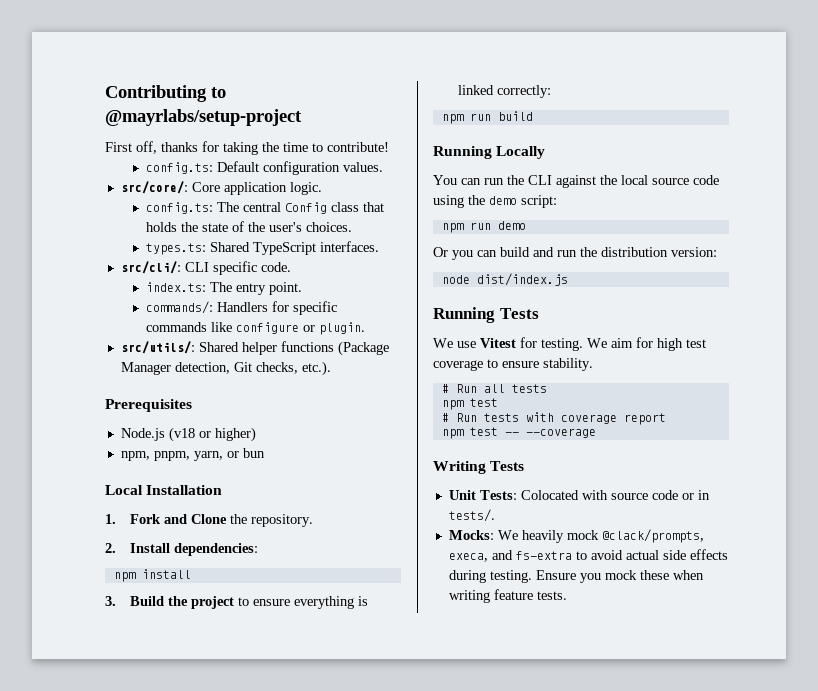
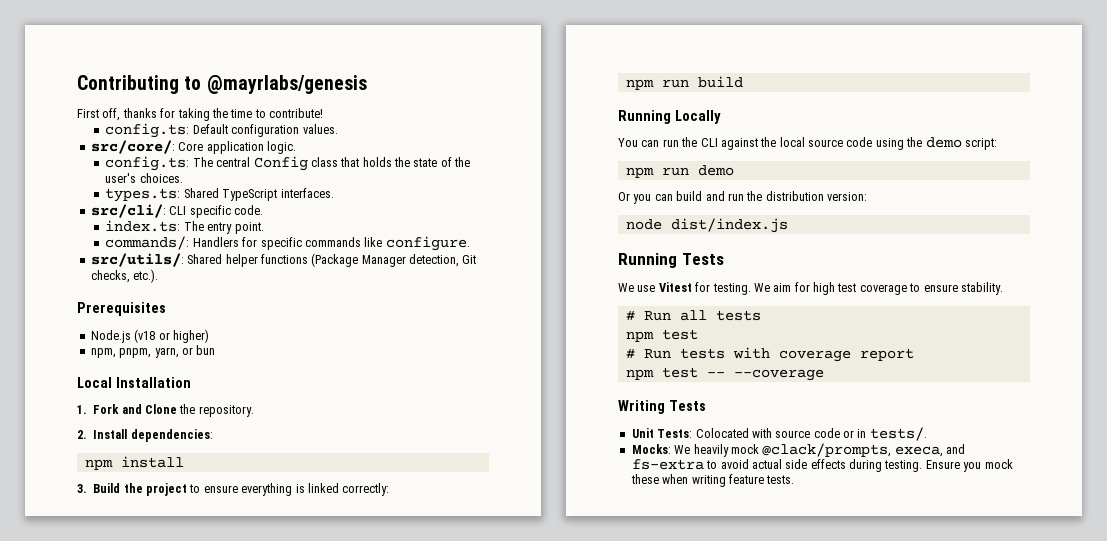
[105,109,302,126] @mayrlabs/setup-project -> [206,75,367,94] @mayrlabs/genesis
[236,322,366,335] configure or plugin. -> [385,236,470,251] configure.

